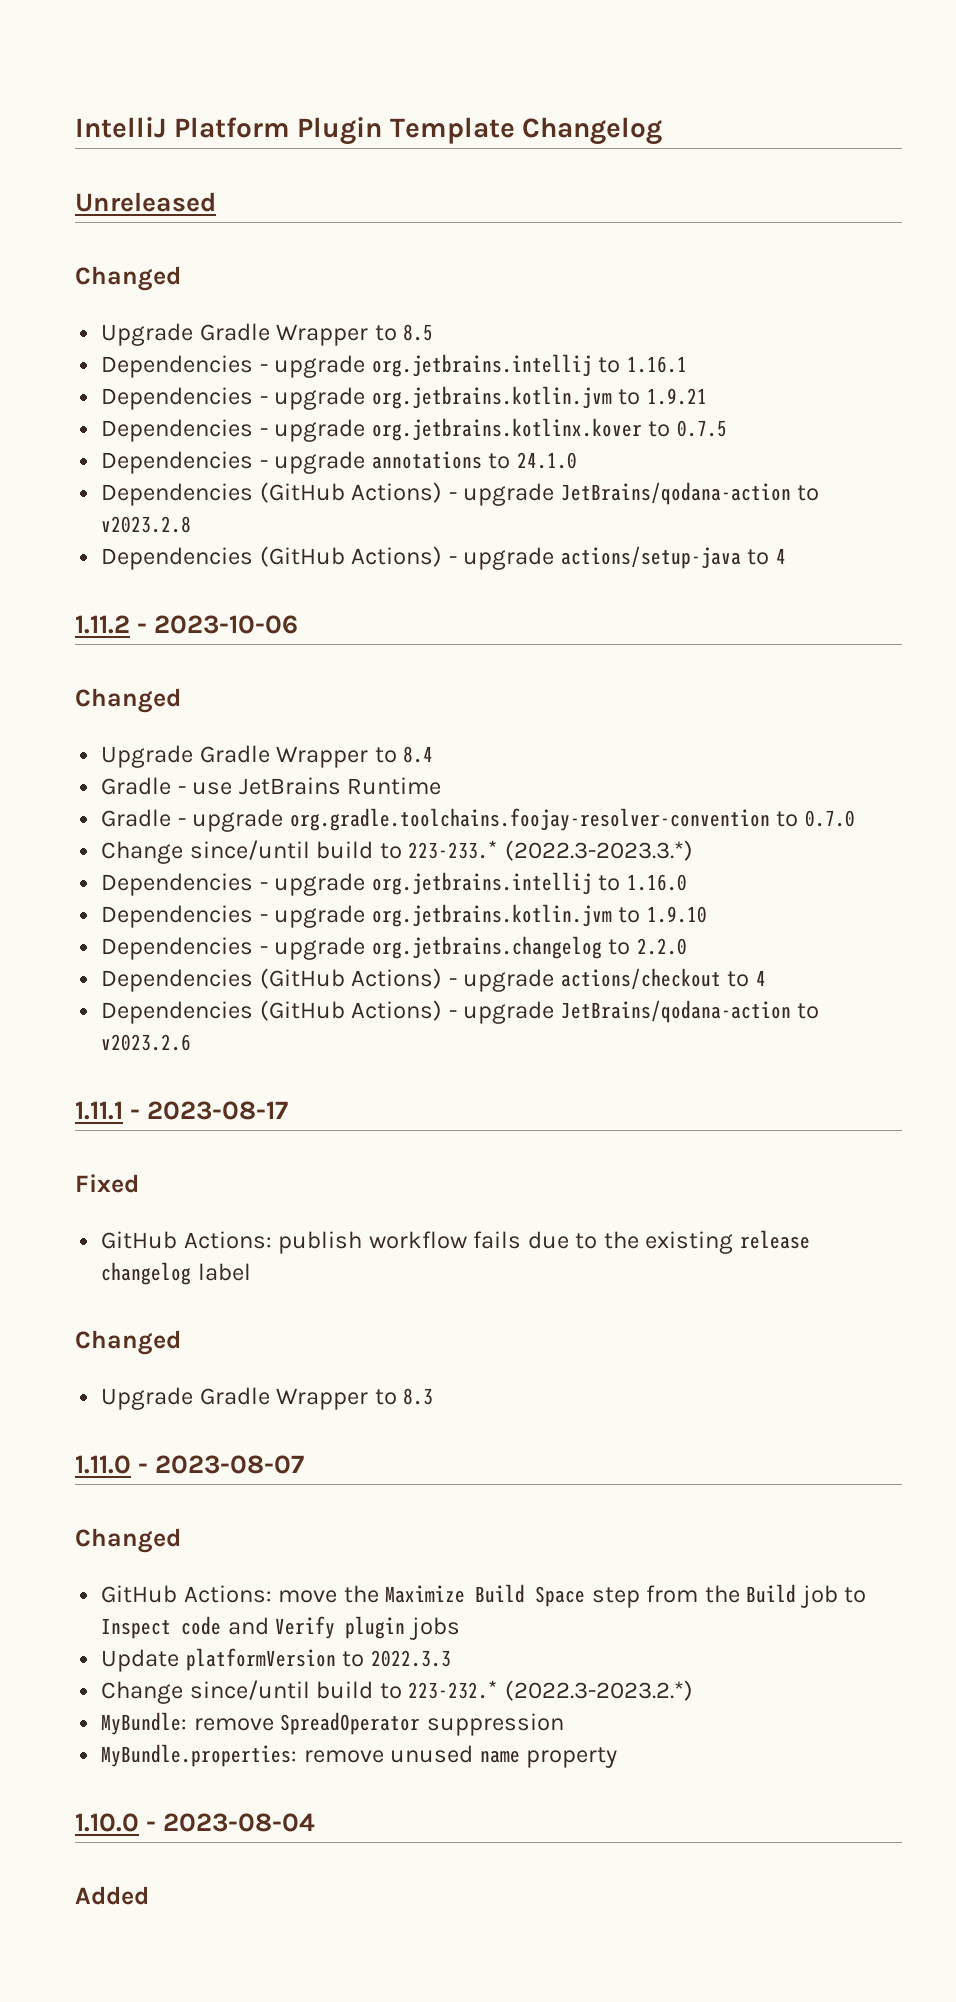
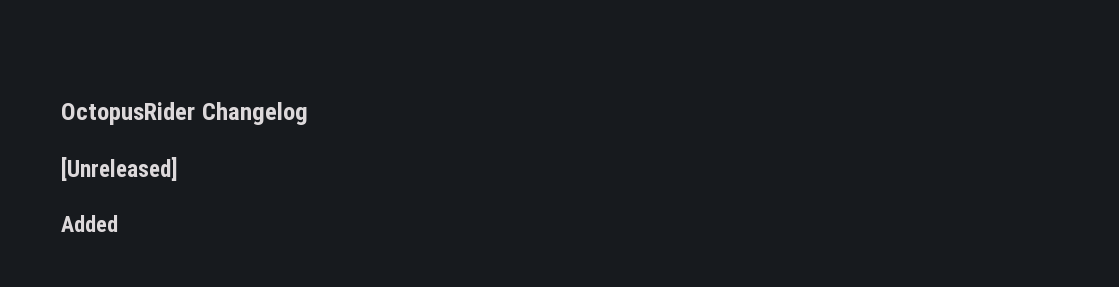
[75,117,663,145] [75,192,216,212] [75,266,181,291] [101,323,434,346] [101,354,687,378] [101,386,707,410] [101,418,727,442] [101,451,577,474] [101,482,820,506] [101,516,192,533] [101,546,786,570] [75,615,299,634] [75,688,181,713] [101,745,434,768] [101,777,442,795] [101,808,855,832] [101,840,693,864] [101,872,687,896] [101,904,707,928] [101,936,687,960] [101,968,766,992] [101,1000,820,1024] [101,1034,192,1051] [75,1101,289,1120] [75,1174,139,1193] [101,1230,810,1254] [101,1262,251,1285] [75,1330,181,1355] [101,1387,434,1410] [75,1455,305,1474] [75,1528,181,1553] [101,1584,867,1608] [101,1616,460,1640] [101,1648,451,1672] [101,1680,693,1704] [101,1712,564,1736] [101,1744,618,1768] [75,1813,316,1832] IntelliJ Platform Plugin Template Changelog // Unreleased // Changed // Upgrade Gradle Wrapper to 8.5 // Dependencies - upgrade org.jetbrains.intellij to 1.16.1 // Dependencies - upgrade org.jetbrains.kotlin.jvm to 1.9.21 // Dependencies - upgrade org.jetbrains.kotlinx.kover to 0.7.5 // Dependencies - upgrade annotations to 24.1.0 // Dependencies (GitHub Actions) - upgrade JetBrains/qodana-action to v2023.2.8 // Dependencies (GitHub Actions) - upgrade actions/setup-java to 4 // 1.11.2 - 2023-10-06 // Changed // Upgrade Gradle Wrapper to 8.4 // Gradle - use JetBrains Runtime // Gradle - upgrade org.gradle.toolchains.foojay-resolver-convention to 0.7.0 // Change since/until build to 223-233.* (2022.3-2023.3.*) // Dependencies - upgrade org.jetbrains.intellij to 1.16.0 // Dependencies - upgrade org.jetbrains.kotlin.jvm to 1.9.10 // Dependencies - upgrade org.jetbrains.changelog to 2.2.0 // Dependencies (GitHub Actions) - upgrade actions/checkout to 4 // Dependencies (GitHub Actions) - upgrade JetBrains/qodana-action to v2023.2.6 // 1.11.1 - 2023-08-17 // Fixed // GitHub Actions: publish workflow fails due to the existing release changelog label // Changed // Upgrade Gradle Wrapper to 8.3 // 1.11.0 - 2023-08-07 // Changed // GitHub Actions: move the Maximize Build Space step from the Build job to Inspect code and Verify plugin jobs // Update platformVersion to 2022.3.3 // Change since/until build to 223-232.* (2022.3-2023.2.*) // MyBundle: remove SpreadOperator suppression // MyBundle.properties: remove unused name property // 1.10.0 - 2023-08-04 -> [61,102,308,125] [61,157,178,181] OctopusRider Changelog // [Unreleased]

